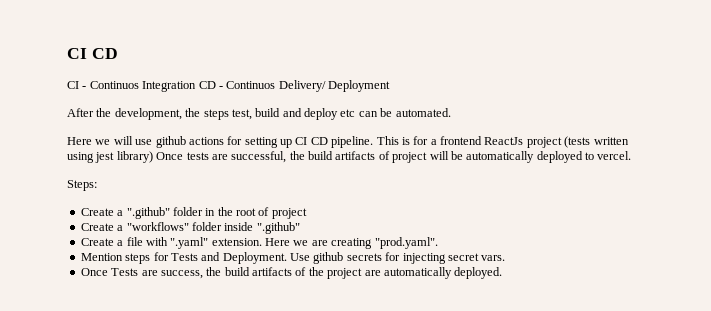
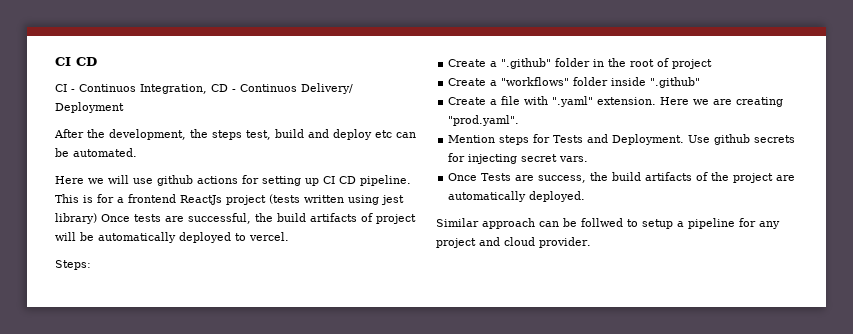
[142,81,197,92] Integration -> [140,84,207,94] Integration,
(503, 273) none -> [436,218,780,229] [436,237,591,248] // Similar approach can be follwed to setup a pipeline for any project and cloud provider.

